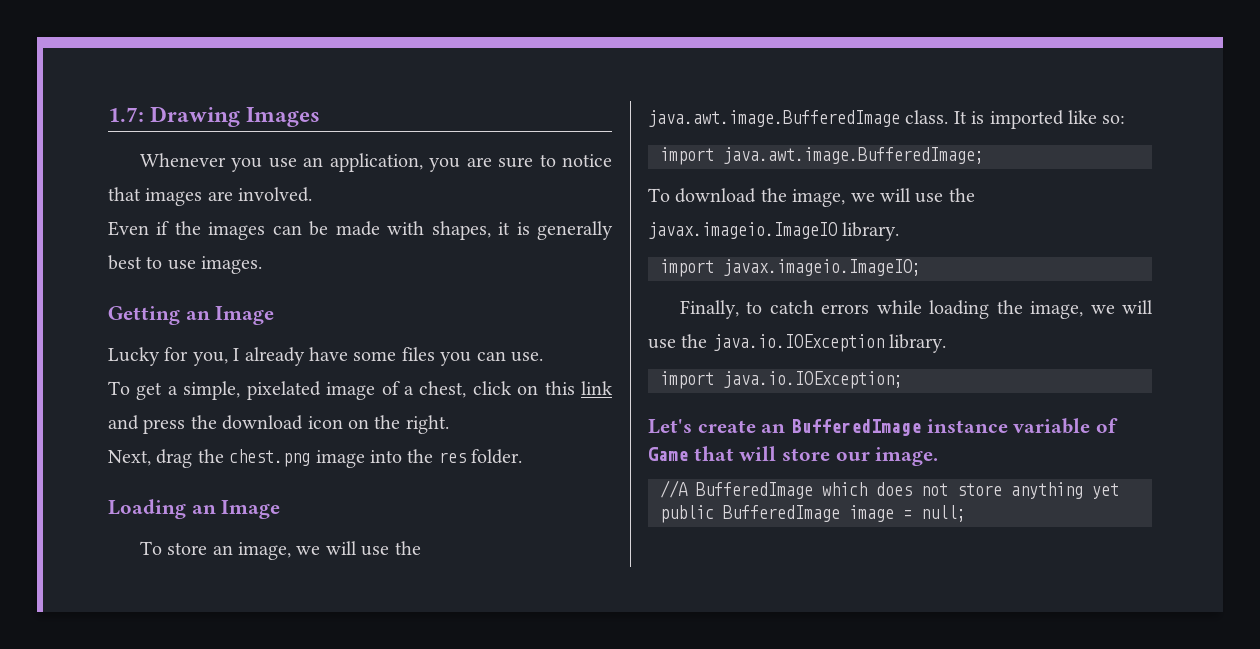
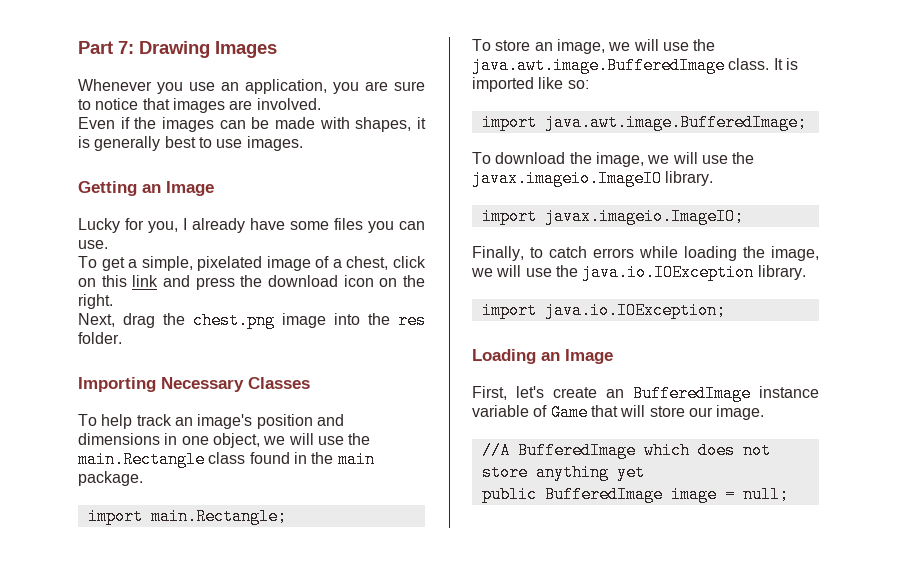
[108,107,144,122] 1.7: -> [78,41,134,54] Part 7:
[108,499,281,519] Loading an Image -> [78,377,310,392] [78,414,344,429] [78,433,371,448] [78,451,375,468] [78,471,143,486] [87,508,287,525] Importing Necessary Classes // To help track an image's position and dimensions in one object, we will use the main.Rectangle class found in the main package. // import main.Rectangle;
[648,419,692,434] Let's -> [472,349,613,364] [472,386,544,400] Loading an Image // First, let's

